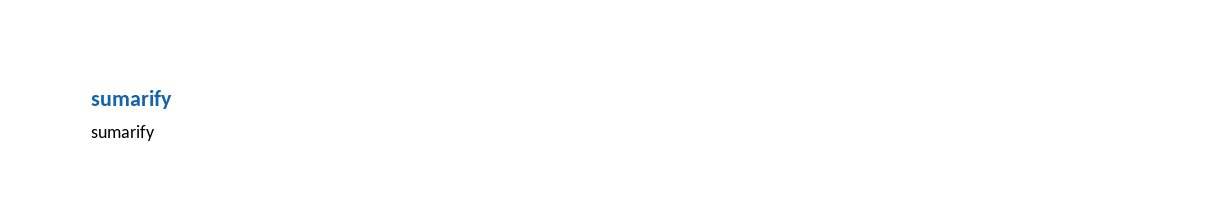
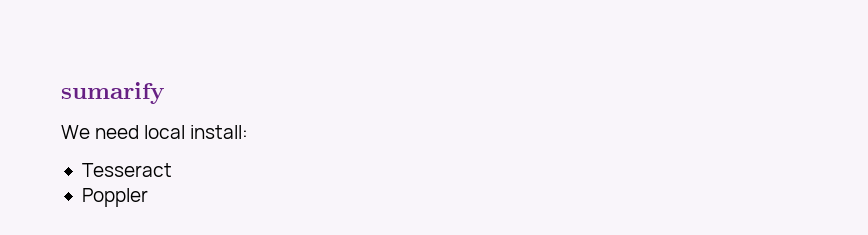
[91,125,155,141] sumarify -> [61,125,249,139] [81,163,172,177] [81,188,148,207] We need local install: // Tesseract // Poppler

